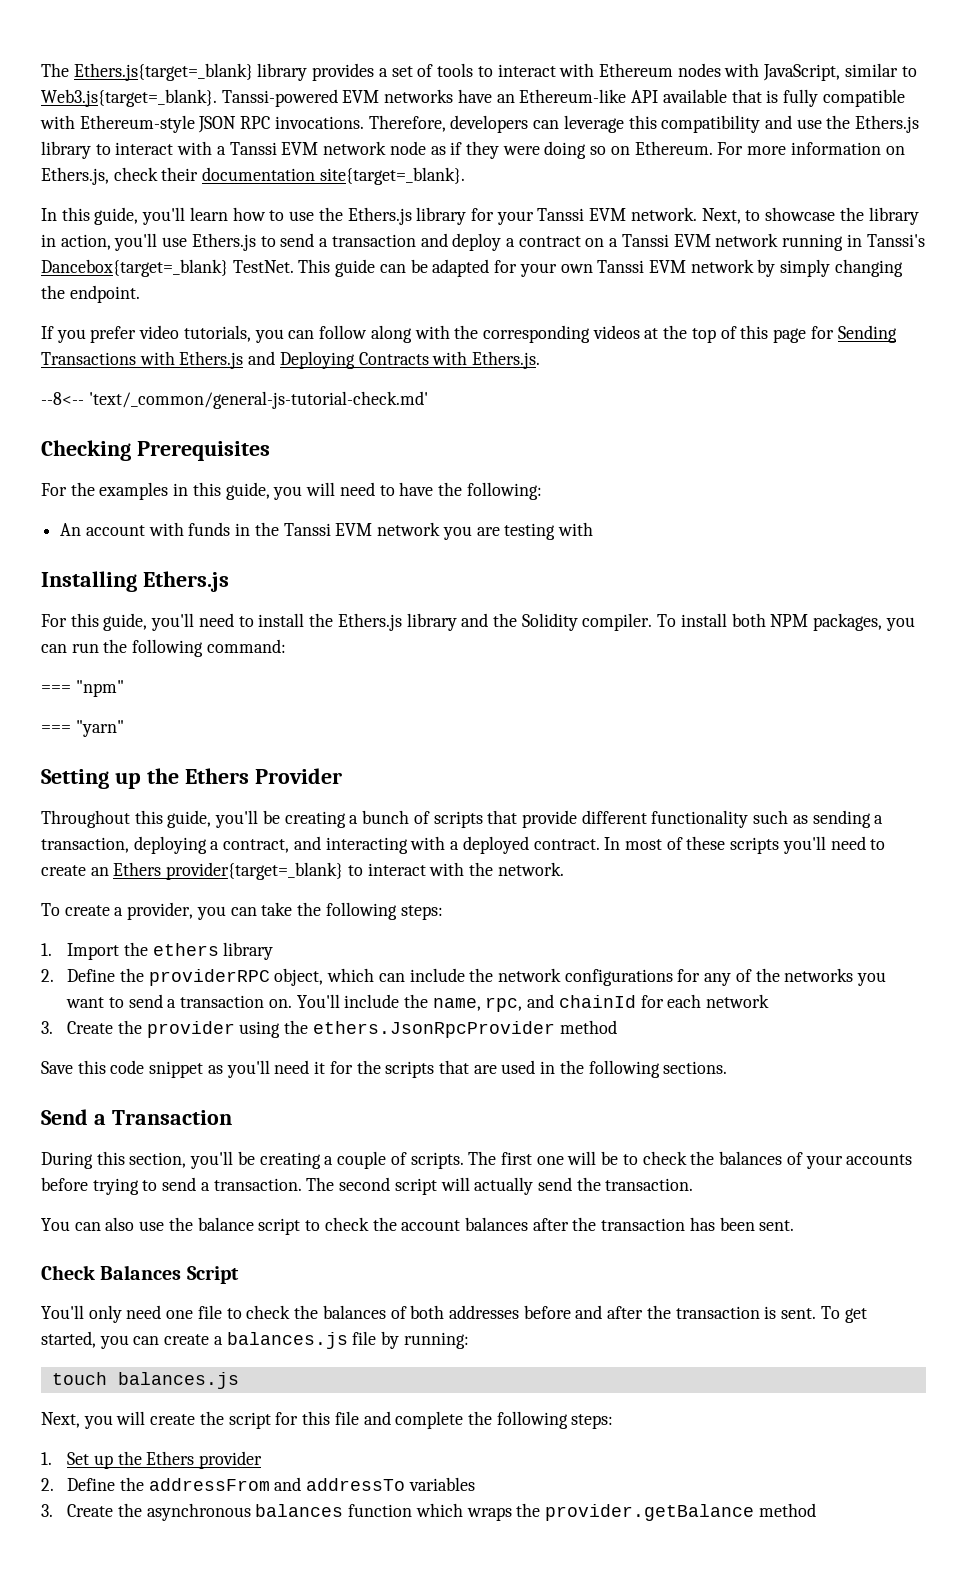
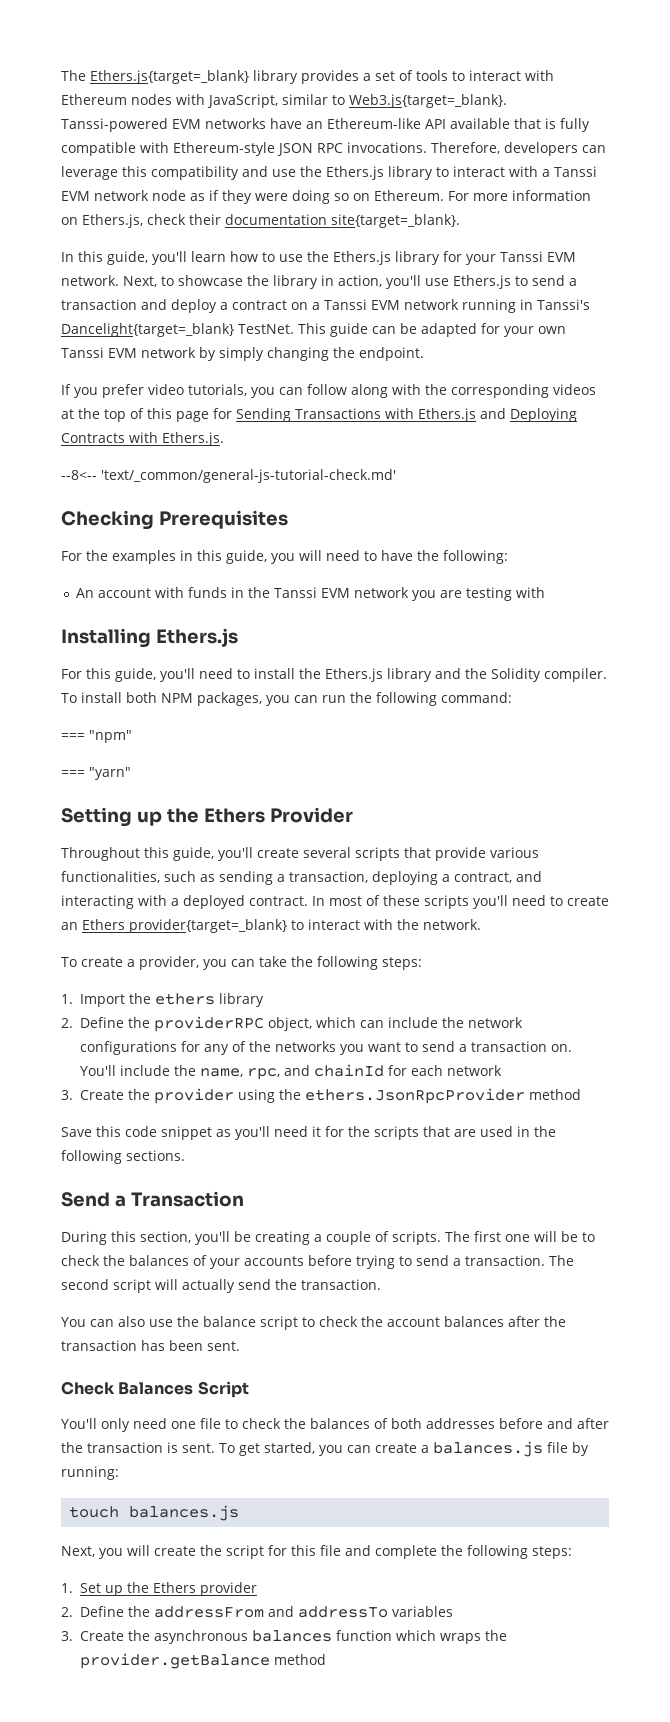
[41,259,228,277] Dancebox{target=_blank} -> [61,323,234,337] Dancelight{target=_blank}
[262,810,430,828] be creating a bunch of -> [257,847,351,858] create several
[581,810,749,828] different functionality -> [490,847,539,858] [61,871,160,883] various functionalities,

